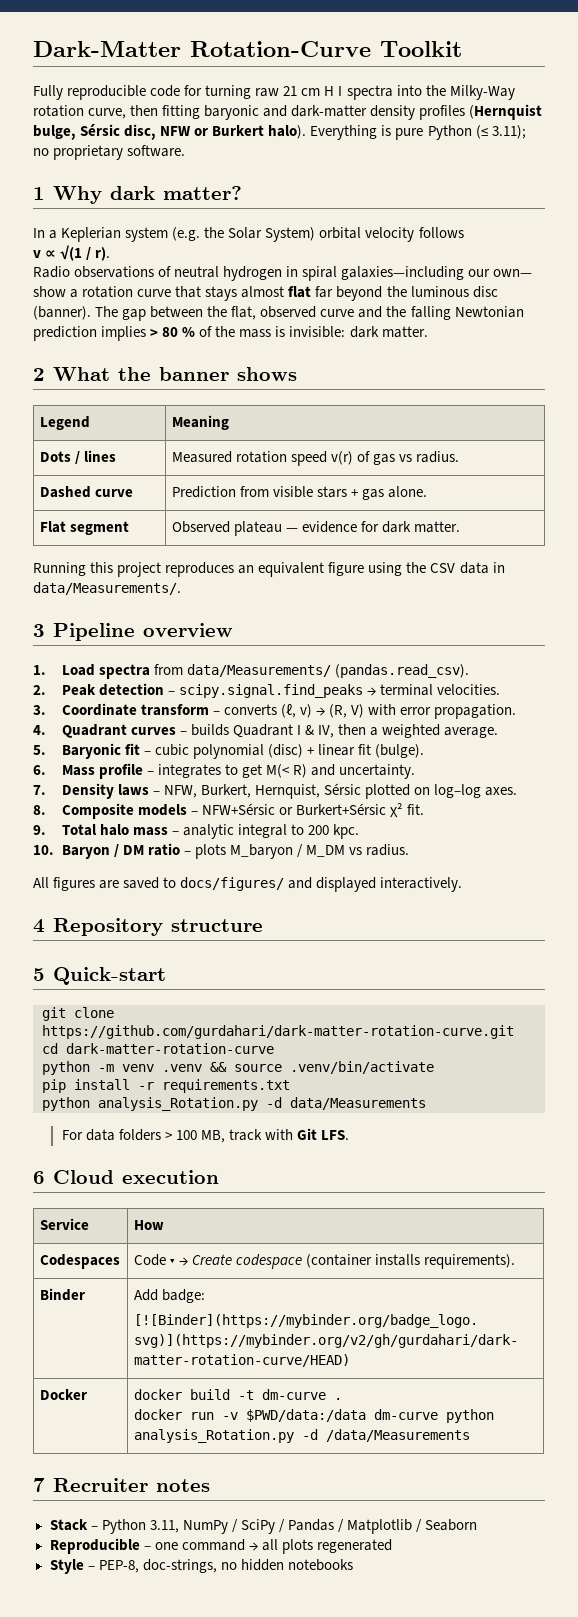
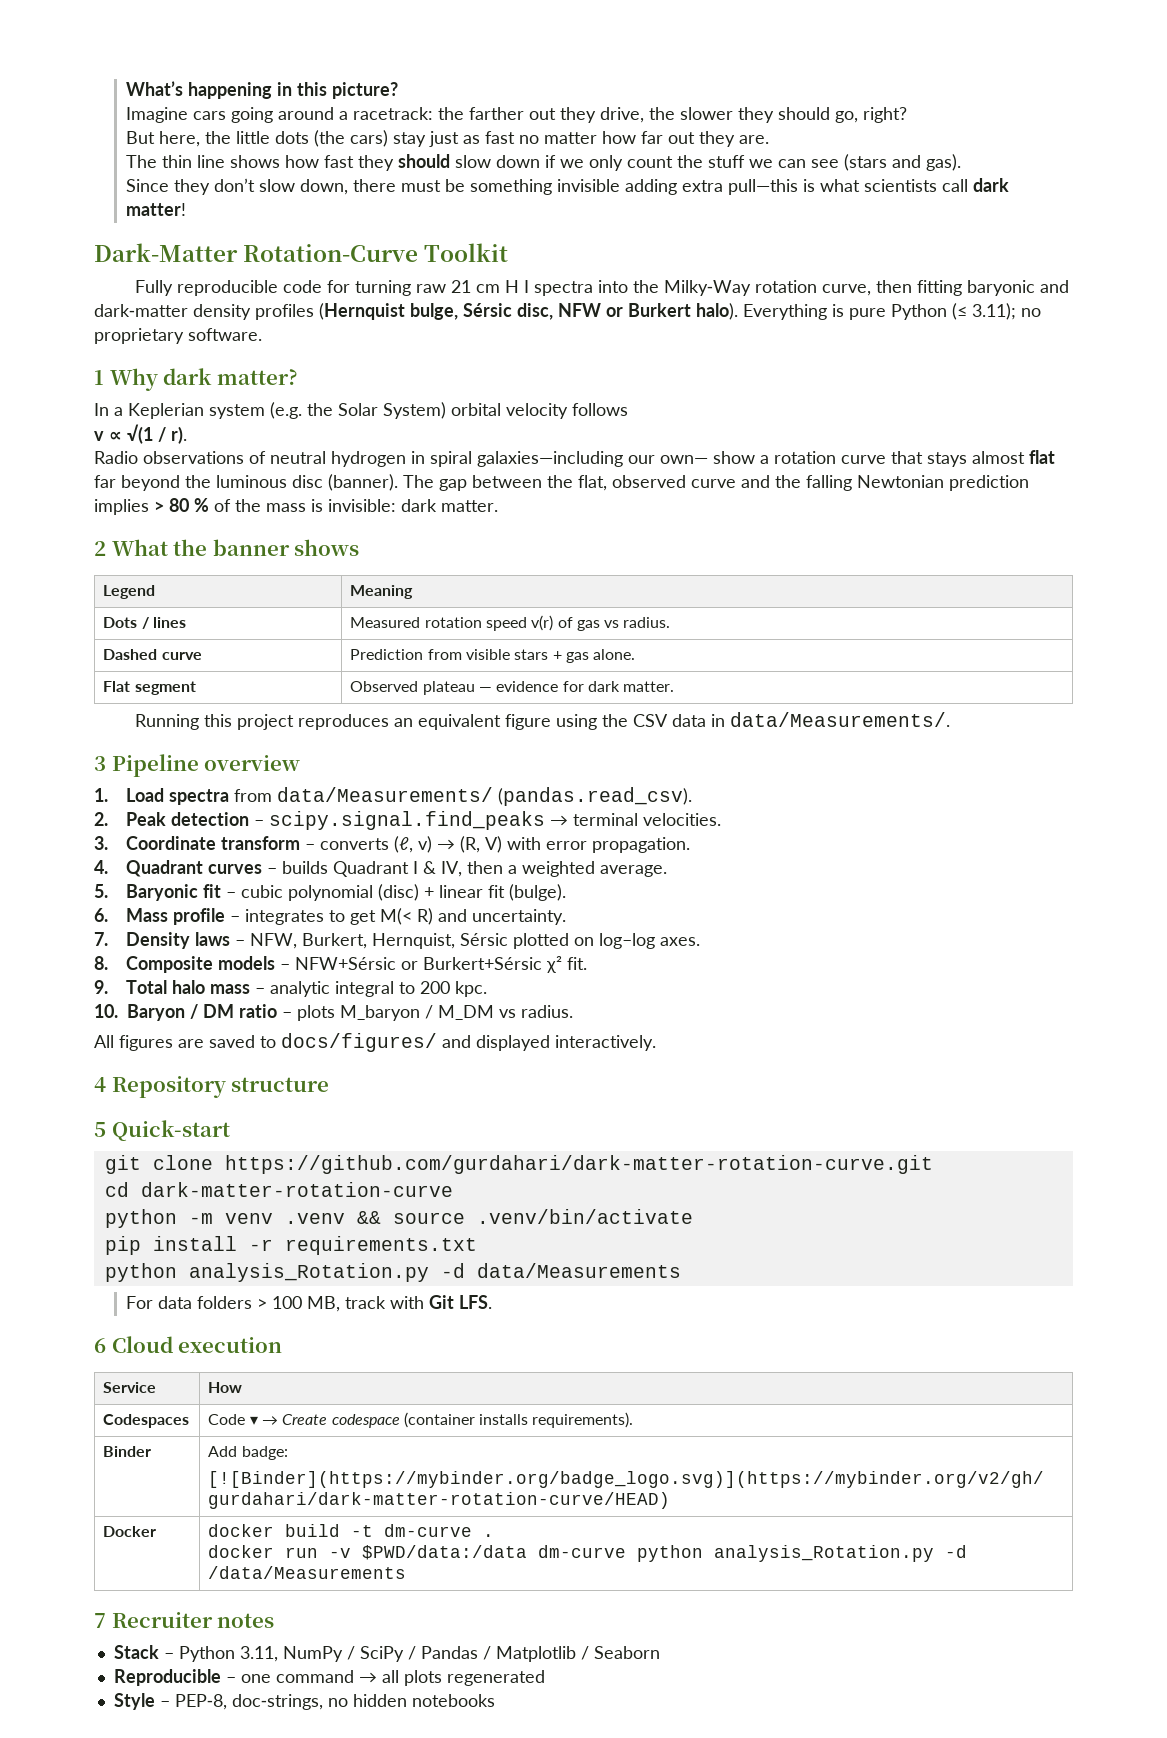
(33, 49) none -> [126,81,399,99] [126,107,908,123] [126,130,770,147] [126,154,962,171] [126,178,1010,195] [126,203,187,216] What’s happening in this picture? // Imagine cars going around a racetrack: the farther out they drive, the slower they should go, right? // But here, the little dots (the cars) stay just as fast no matter how far out they are. // The thin line shows how fast they should slow down if we only count the stuff we can see (stars and gas). // Since they don’t slow down, there must be something invisible adding extra pull—this is what scientists call dark matter! //

